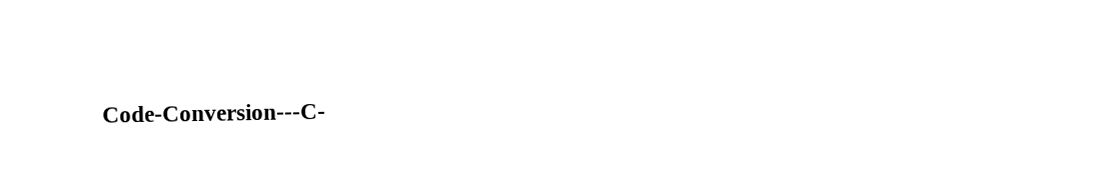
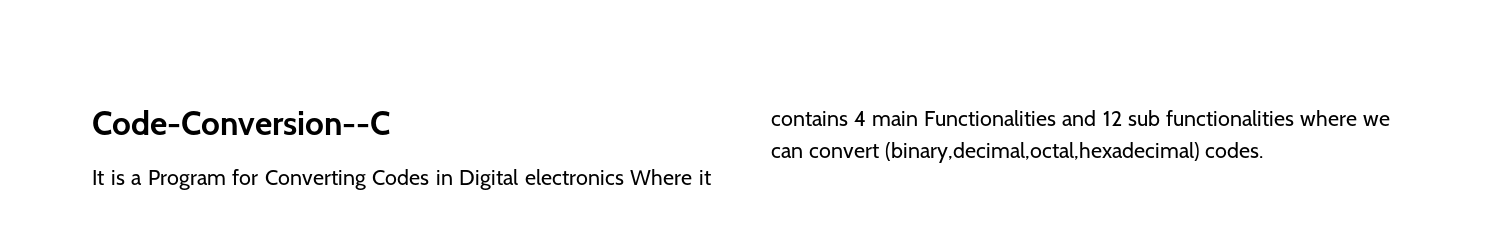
[102,102,326,123] Code-Conversion---C- -> [92,110,390,135] [92,169,711,190] [771,110,1390,126] [771,142,1264,163] Code-Conversion--C // It is a Program for Converting Codes in Digital electronics Where it contains 4 main Functionalities and 12 sub functionalities where we can convert (binary,decimal,octal,hexadecimal) codes.

